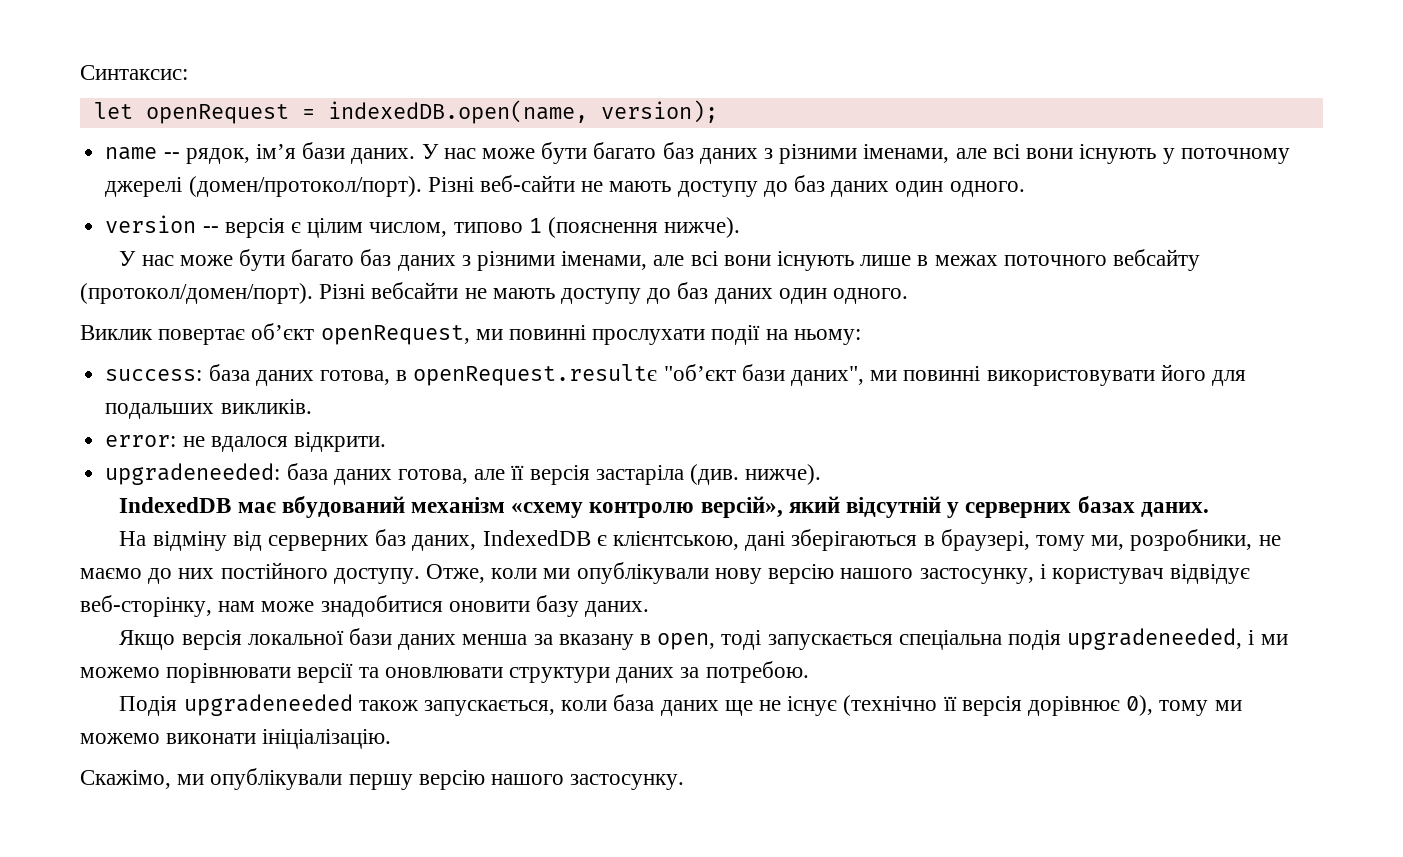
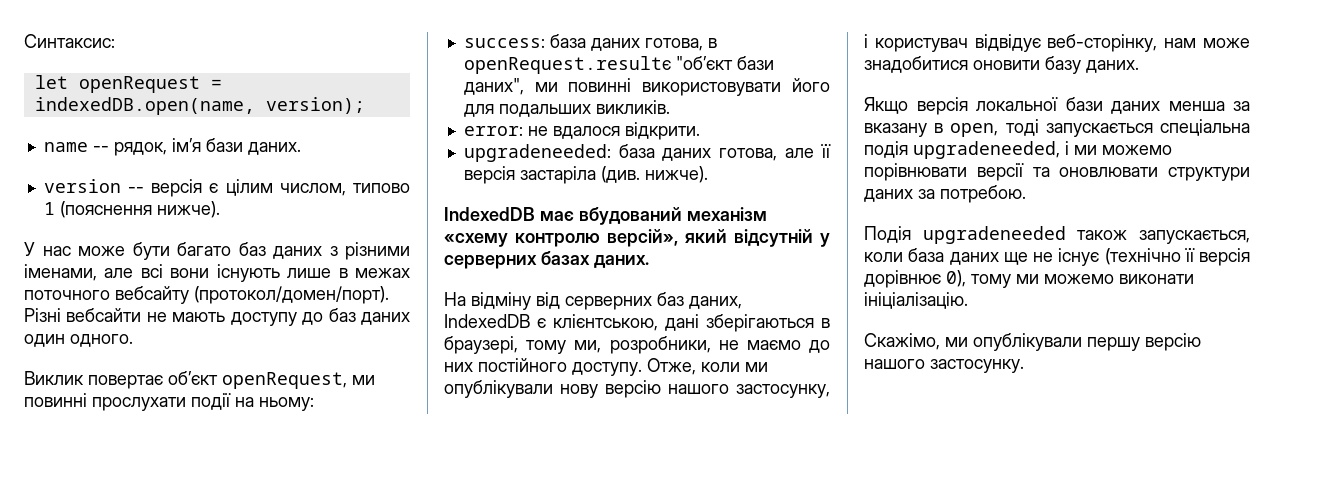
[421,142,1290,164] [105,175,1025,197] У нас може бути багато баз даних з різними іменами, але всі вони існують у поточному джерелі (домен/протокол/порт). Різні веб-сайти не мають доступу до баз даних один одного. -> (301, 148) none

